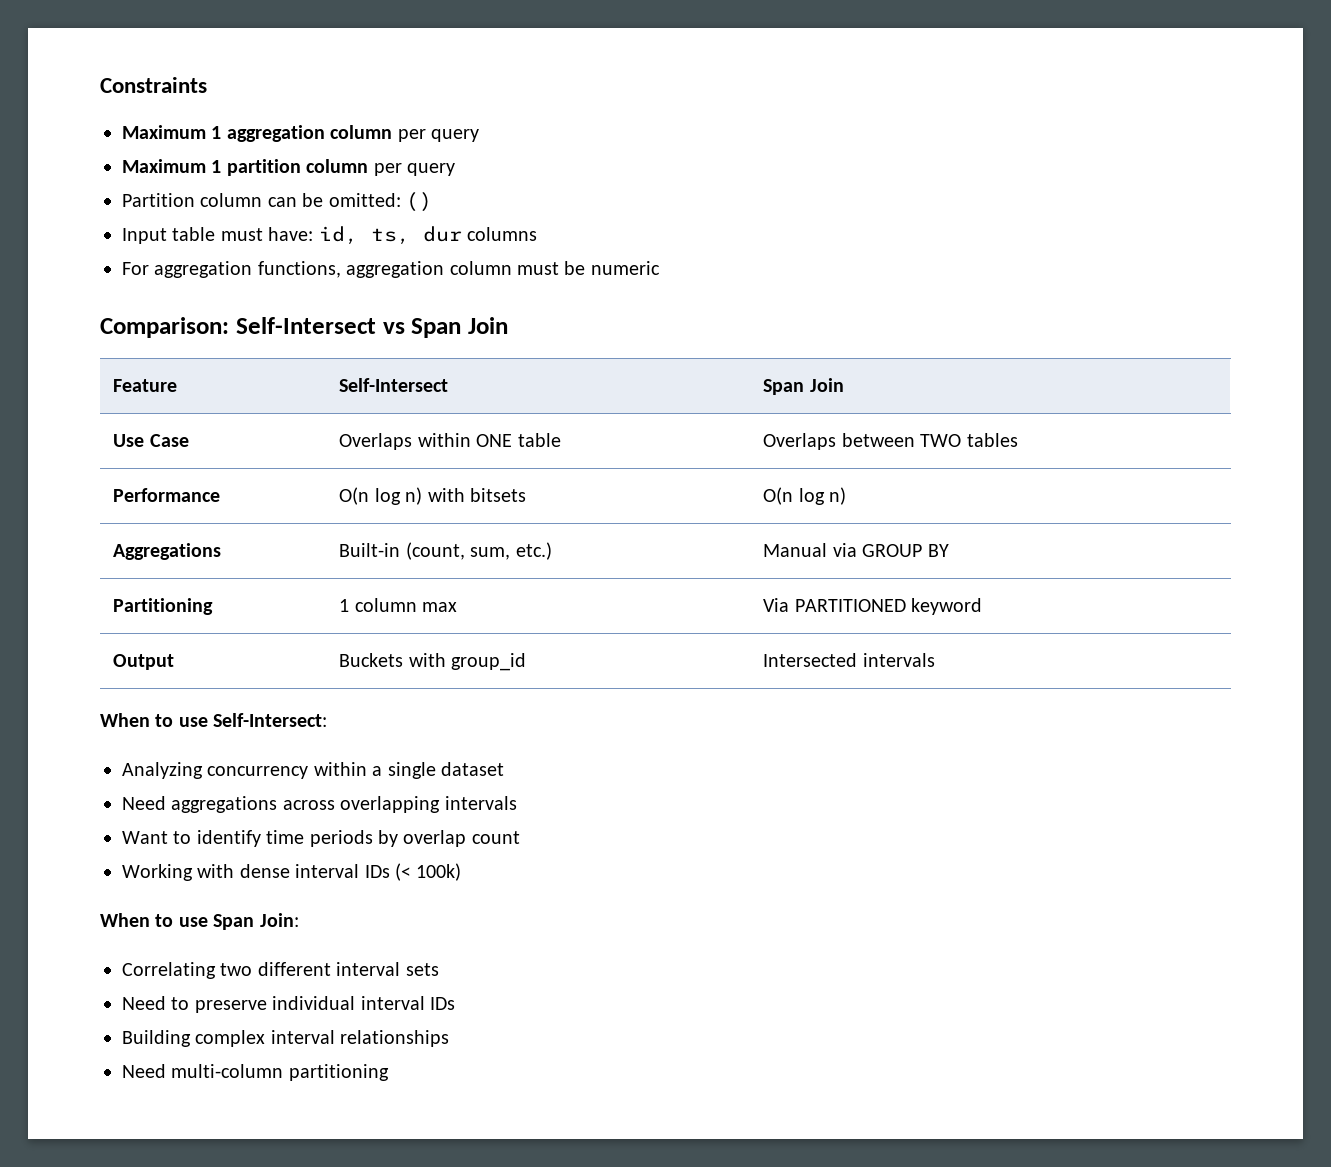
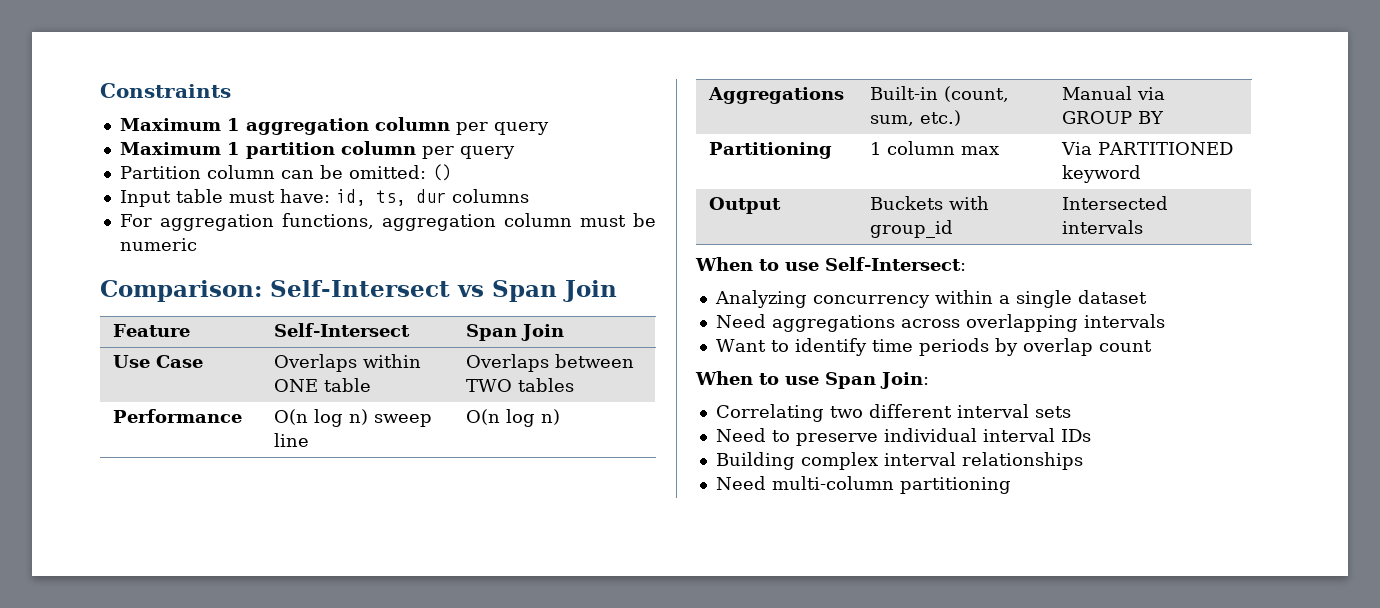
[427,488,526,502] with bitsets -> [373,414,432,427] [273,433,309,447] sweep line
[122,863,462,881] // Working with dense interval IDs (< 100k) -> (1152, 346) none

